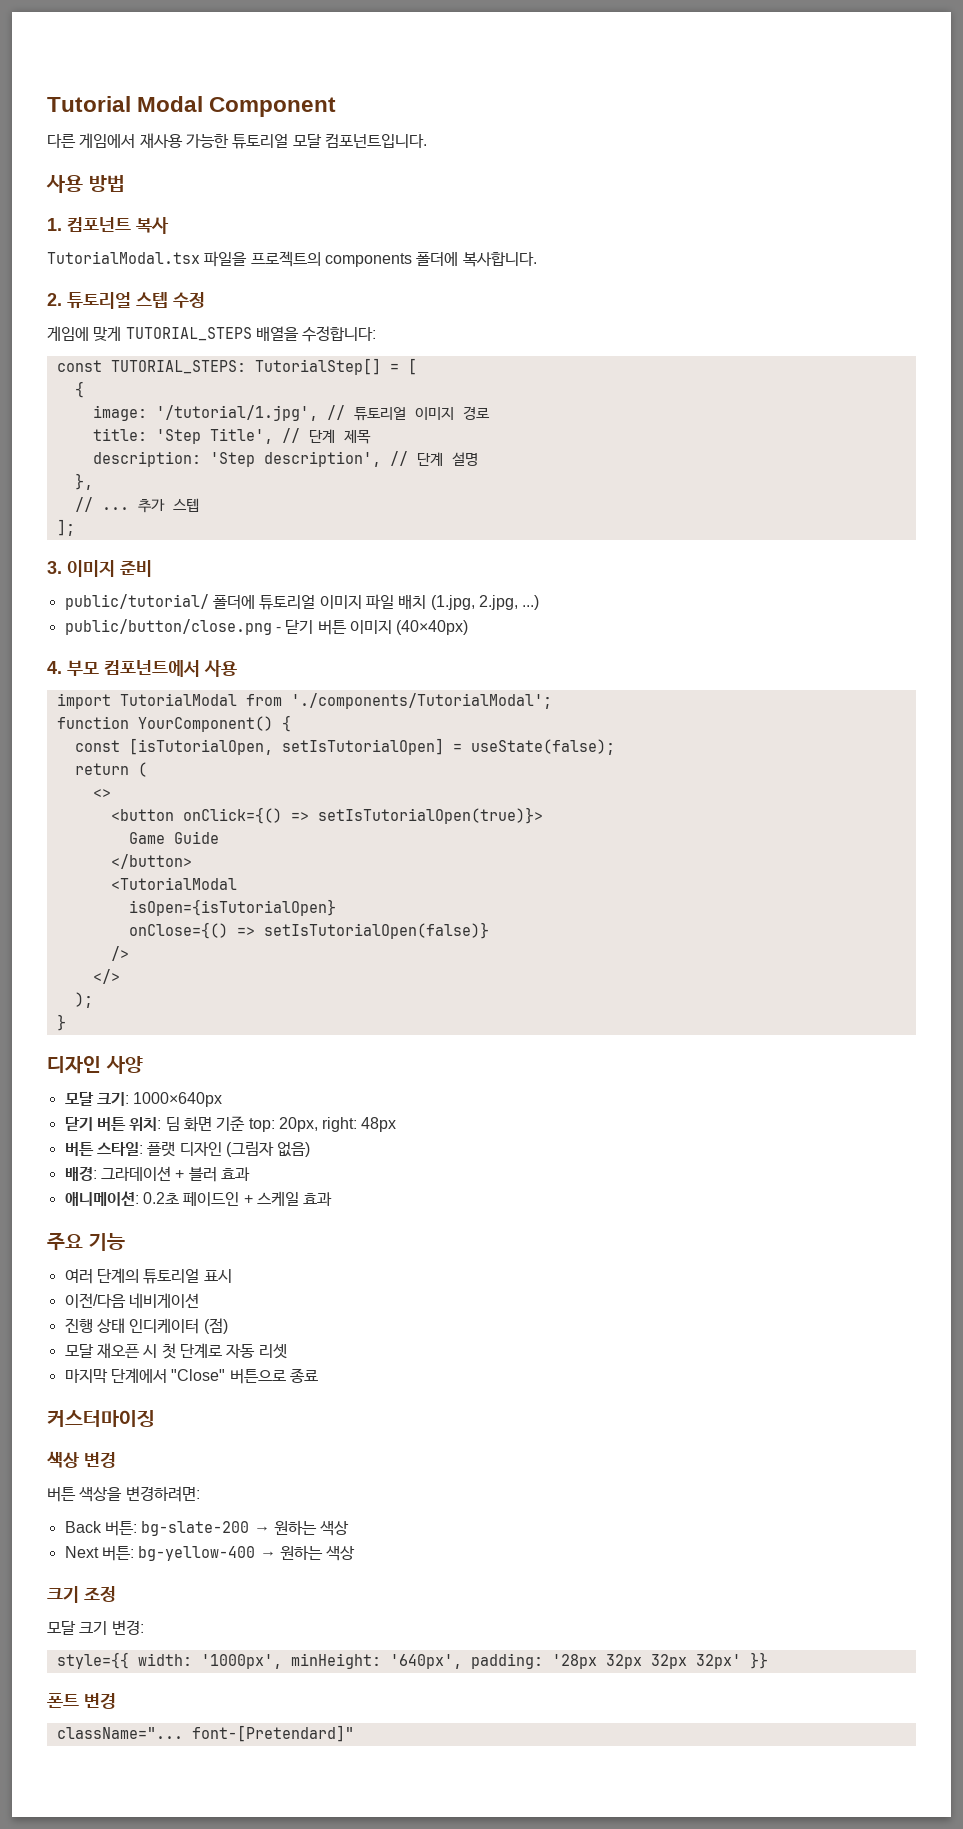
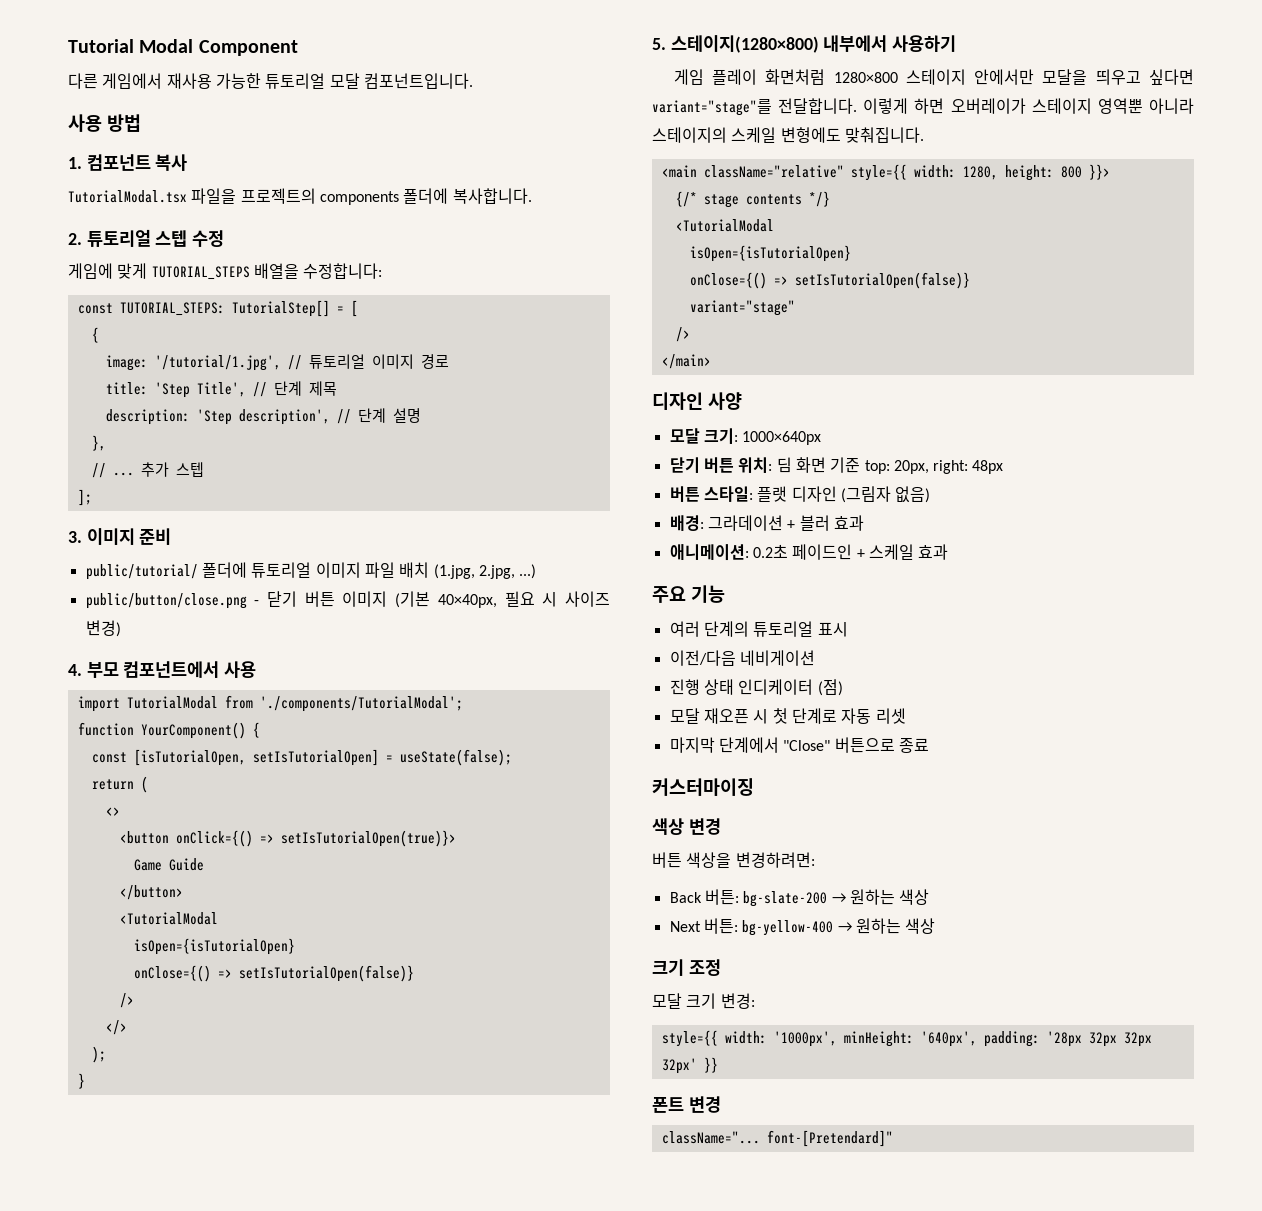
[396,620,469,635] (40×40px) -> [395,591,610,608] [85,620,121,637] (기본 40×40px, 필요 시 사이즈 변경)
(66, 1022) none -> [652,35,957,53] [673,69,1194,85] [652,98,1194,116] [652,127,924,143] [661,164,1110,181] [675,191,830,208] [675,219,774,232] [689,245,851,262] [689,272,970,289] [689,300,795,316] [675,327,690,342] [661,354,711,369] // 5. 스테이지(1280×800) 내부에서 사용하기 // 게임 플레이 화면처럼 1280×800 스테이지 안에서만 모달을 띄우고 싶다면 variant="stage"를 전달합니다. 이렇게 하면 오버레이가 스테이지 영역뿐 아니라 스테이지의 스케일 변형에도 맞춰집니다. // <main className="relative" style={{ width: 1280, height: 800 }}> // {/* stage contents */} // <TutorialModal // isOpen={isTutorialOpen} // onClose={() => setIsTutorialOpen(false)} // variant="stage" // /> // </main>

